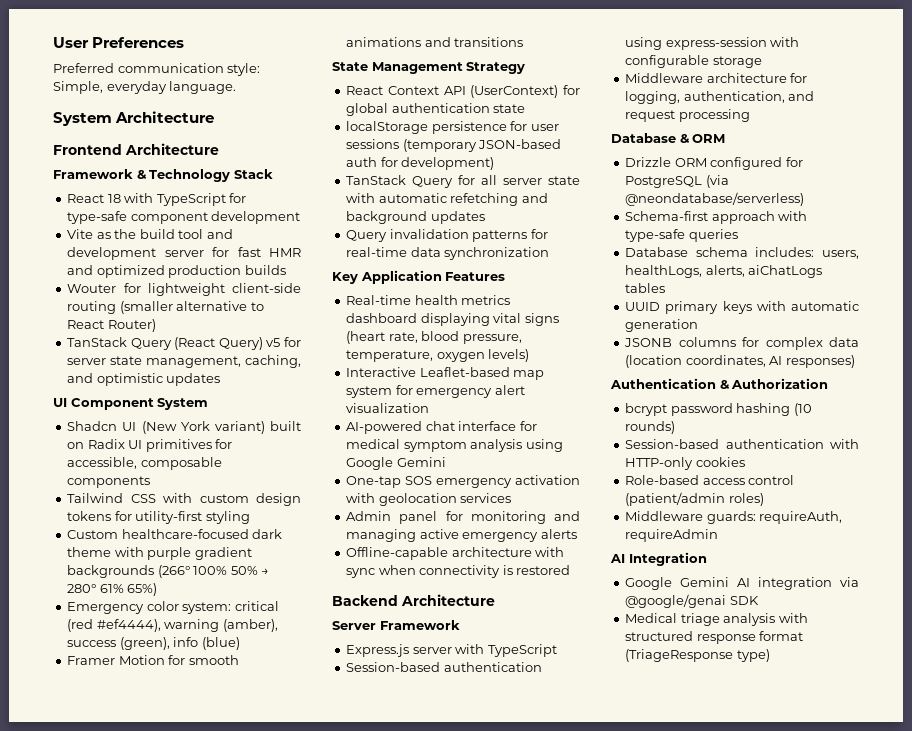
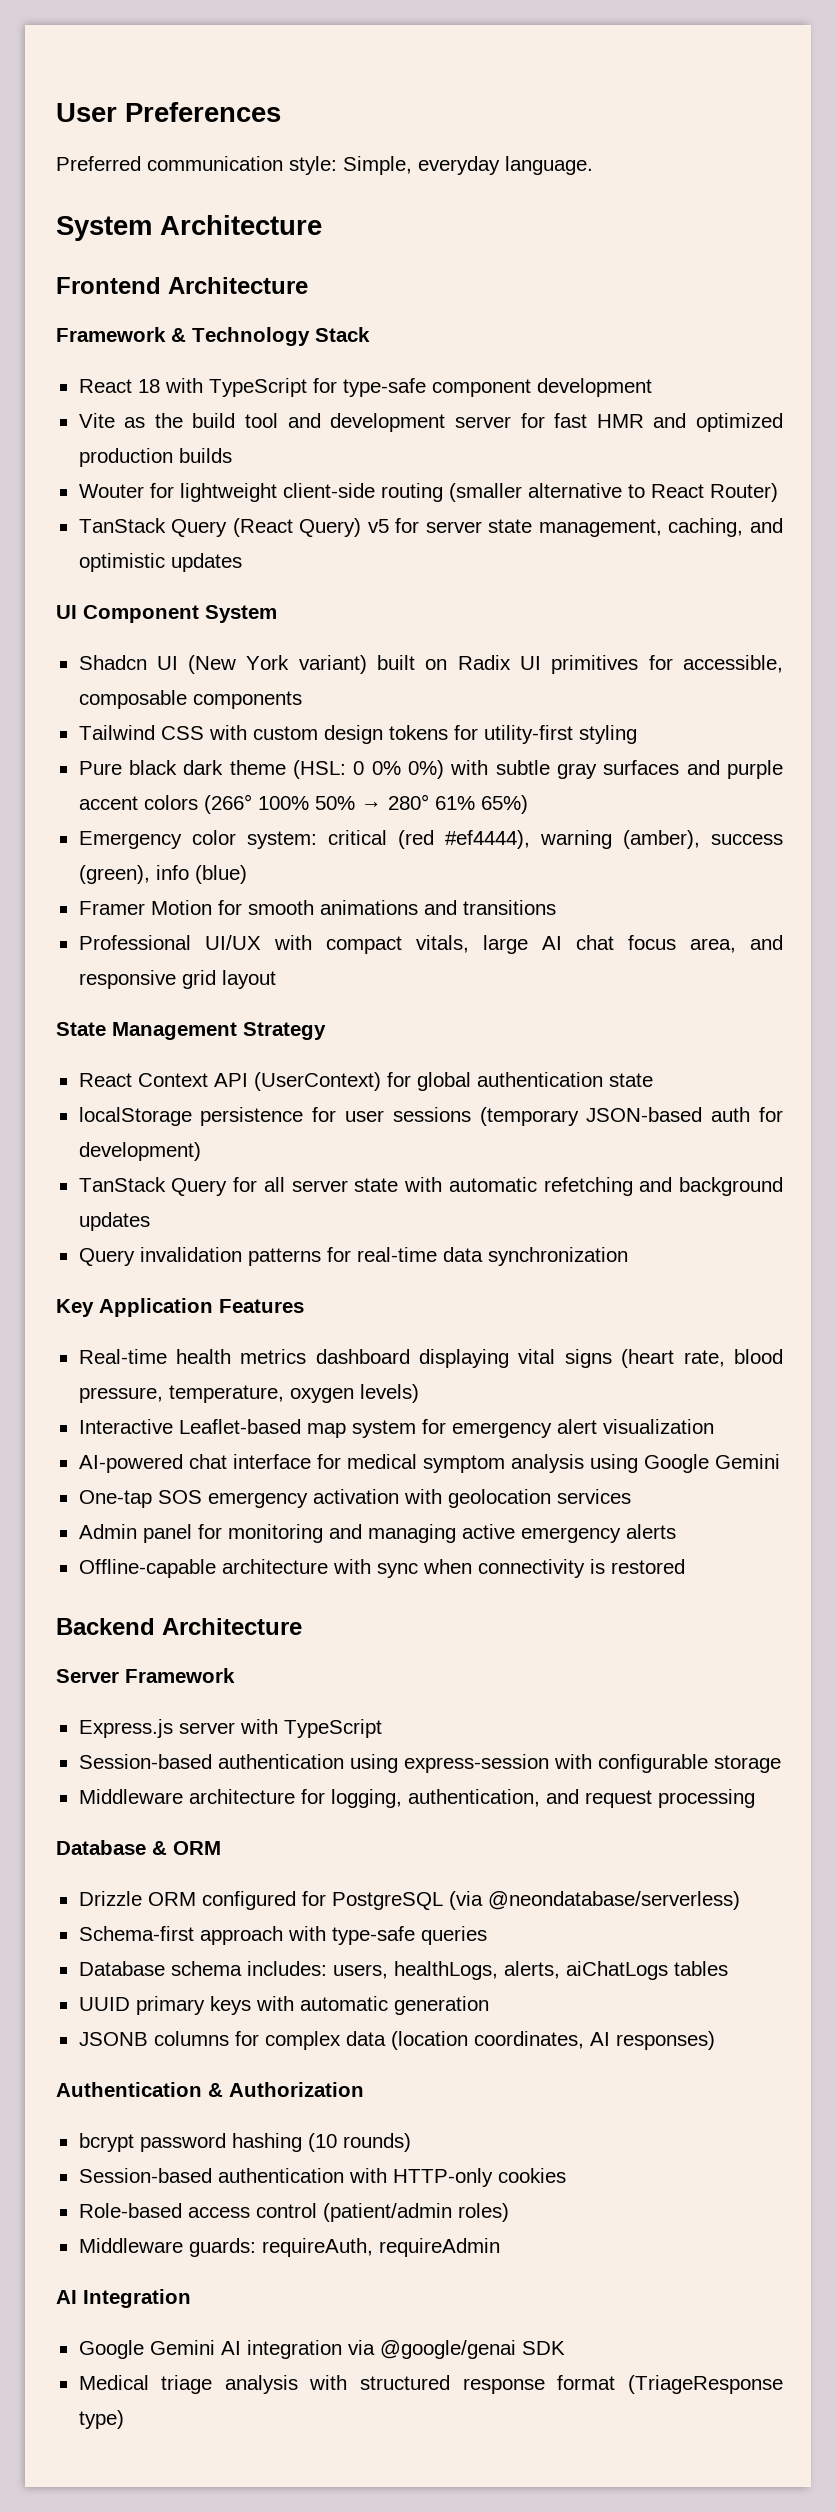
[67,529,283,539] [67,547,252,560] [67,565,155,578] Custom healthcare-focused dark theme with purple gradient backgrounds -> [78,760,784,779] [78,795,198,810] Pure black dark theme (HSL: 0 0% 0%) with subtle gray surfaces and purple accent colors
(524, 42) none -> [78,935,783,954] [78,970,276,989] // Professional UI/UX with compact vitals, large AI chat focus area, and responsive grid layout

